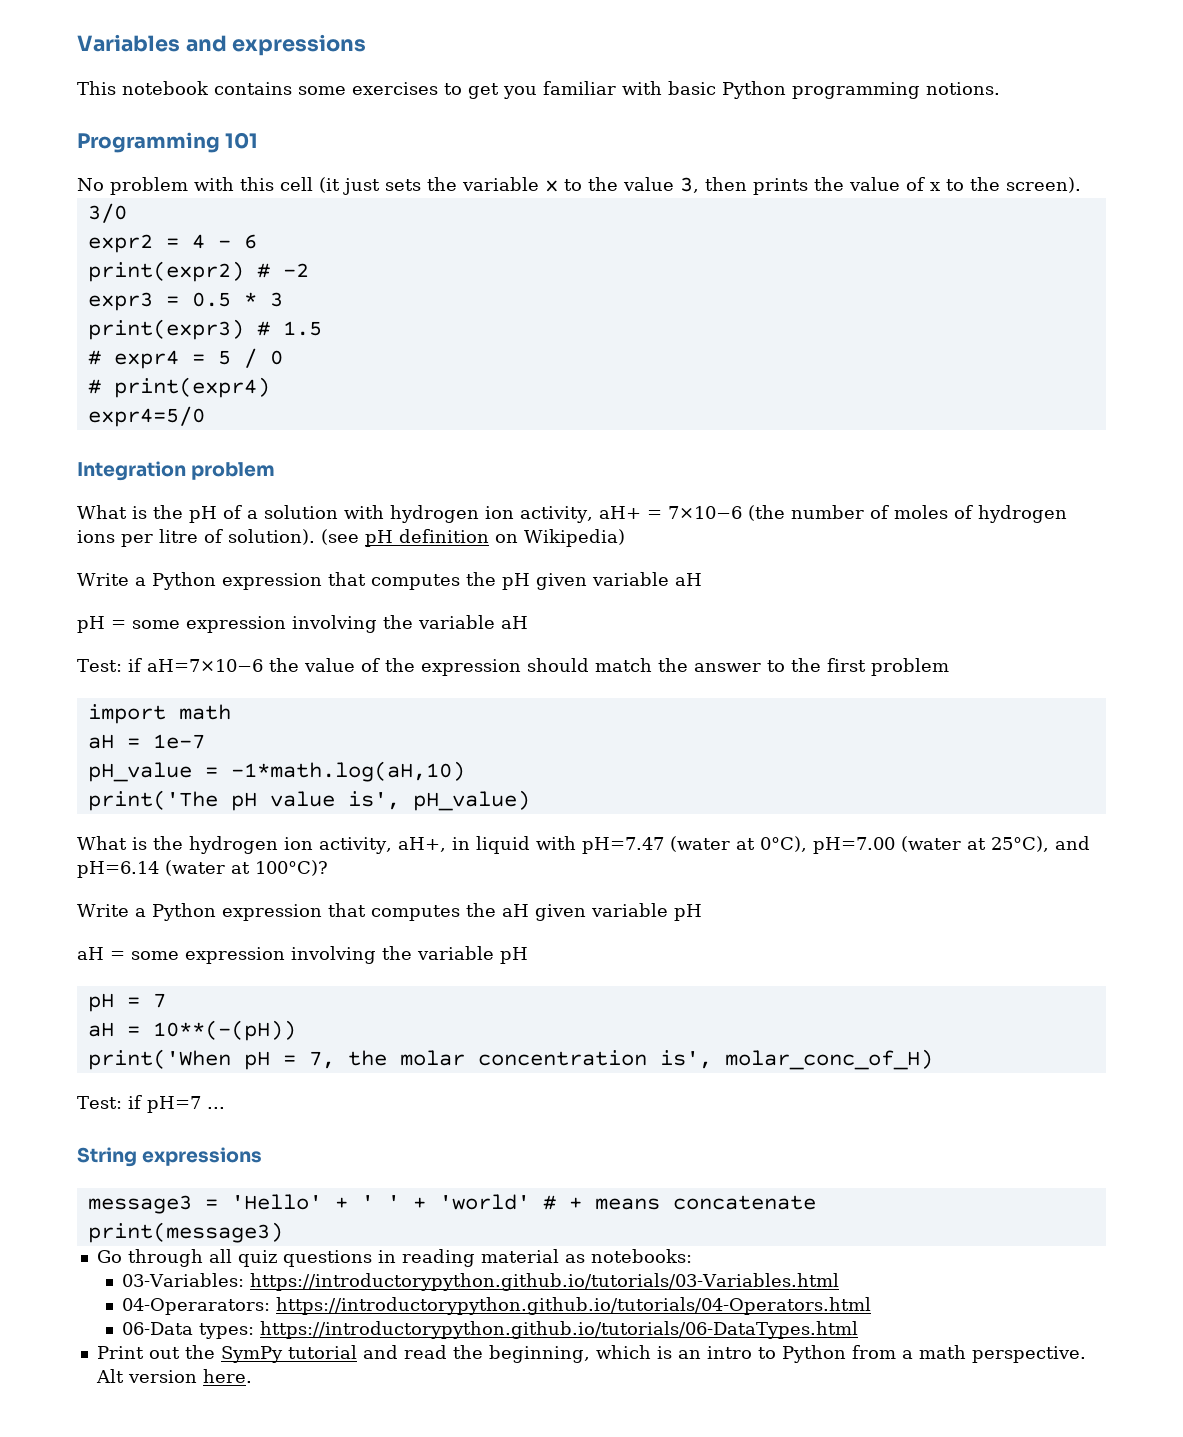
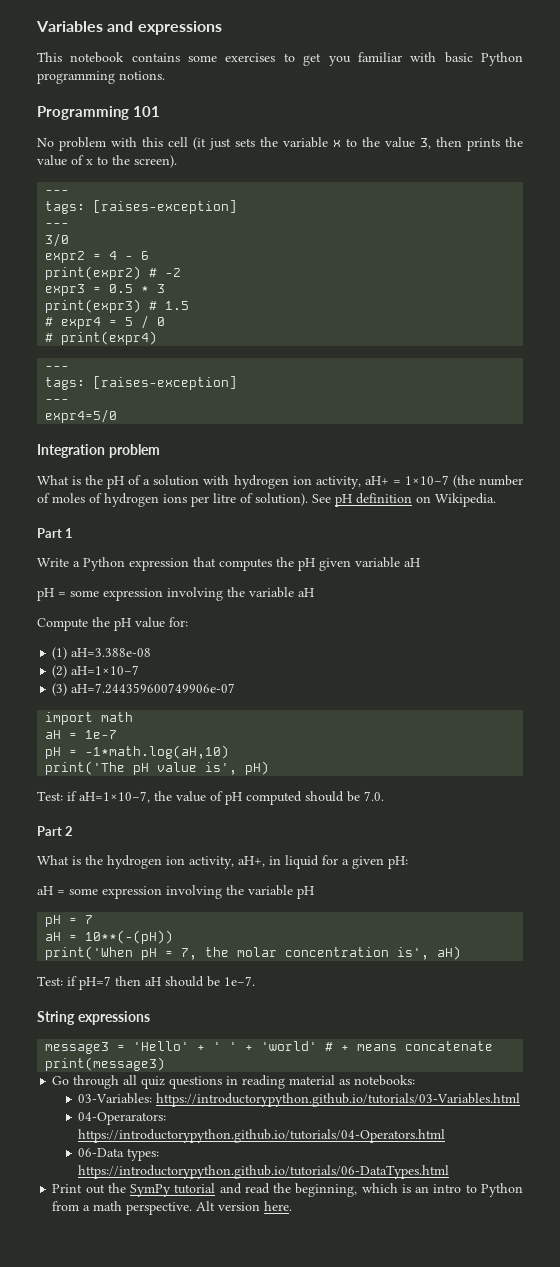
(1081, 185) none -> [45,190,70,194] [45,200,238,214] [45,223,70,227] // --- // tags: [raises-exception] // ---
(270, 387) none -> [45,366,70,370] [45,376,238,390] [45,399,70,403] // --- // tags: [raises-exception] // ---
[667,506,742,519] 7×10−6 -> [404,475,449,485] 1×10−7
[321,529,359,545] (see -> [312,494,331,503] See
[524,529,625,547] Wikipedia) -> [435,493,496,507] [37,528,74,538] Wikipedia. // Part 1
[77,658,949,676] Test: if aH=7×10−6 the value of the expression should match the answer to the first problem -> [37,617,188,631] [52,647,152,660] [52,665,140,678] [52,683,236,696] Compute the pH value for: // (1) aH=3.388e-08 // (2) aH=1×10−7 // (3) aH=7.244359600749906e-07
[87,762,192,782] pH_value -> [45,747,62,759] pH
[412,790,530,811] pH_value) -> [245,761,270,775] [37,791,384,805] [37,826,74,836] pH) // Test: if aH=1×10−7, the value of pH computed should be 7.0. // Part 2
[535,836,1090,854] [77,860,328,878] [77,903,702,921] with pH=7.47 (water at 0°C), pH=7.00 (water at 25°C), and pH=6.14 (water at 100°C)? // Write a Python expression that computes the aH given variable pH -> [322,855,408,869] for a given pH:
[724,1049,933,1070] molar_conc_of_H) -> [437,946,462,960] aH)
[206,1107,225,1109] ... -> [115,976,255,987] then aH should be 1e−7.

